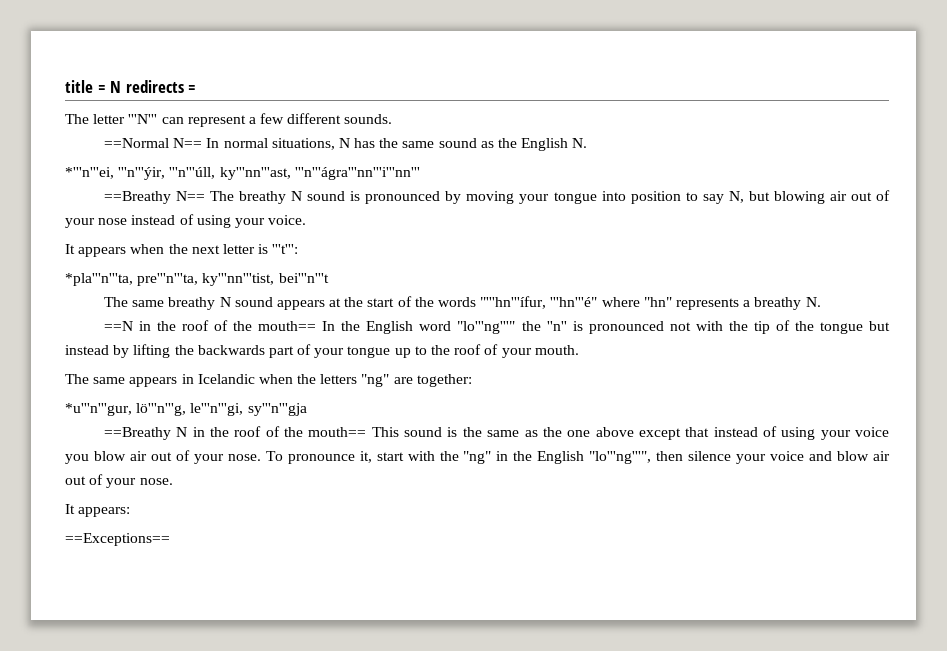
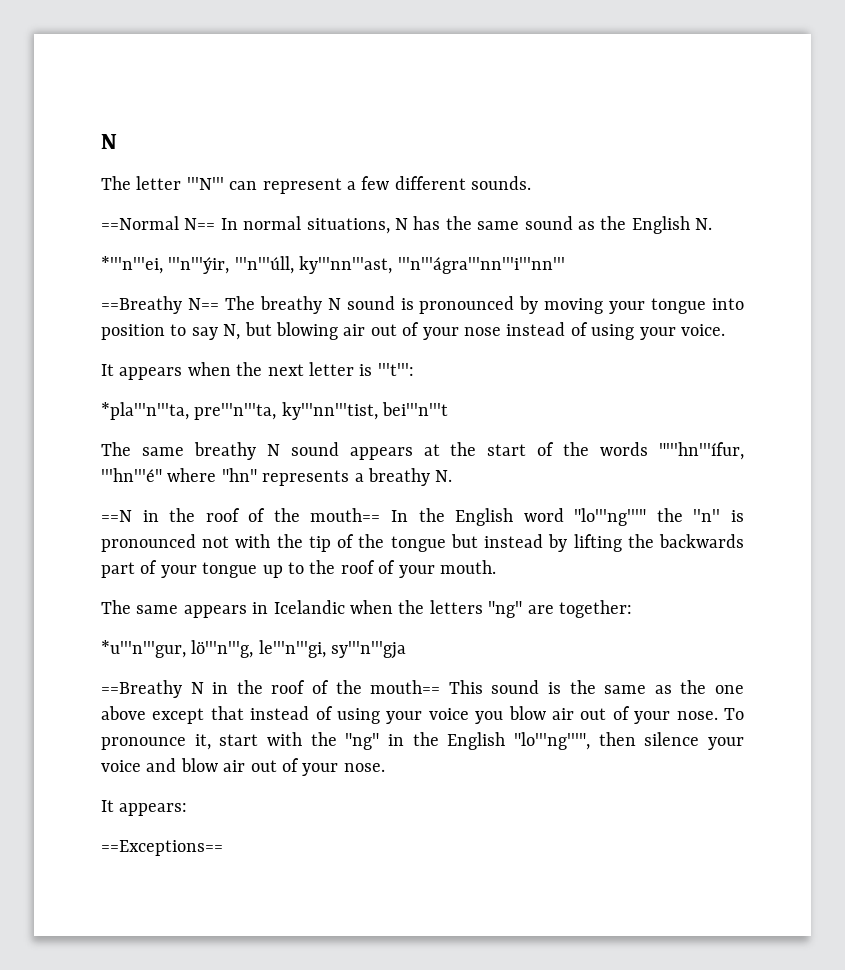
[65,80,197,93] title = N redirects = -> [101,134,117,149] N

